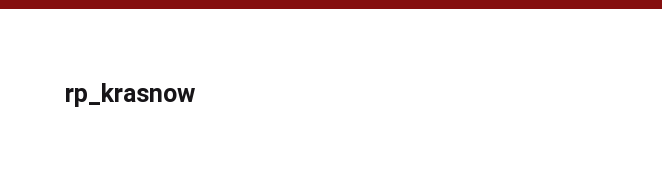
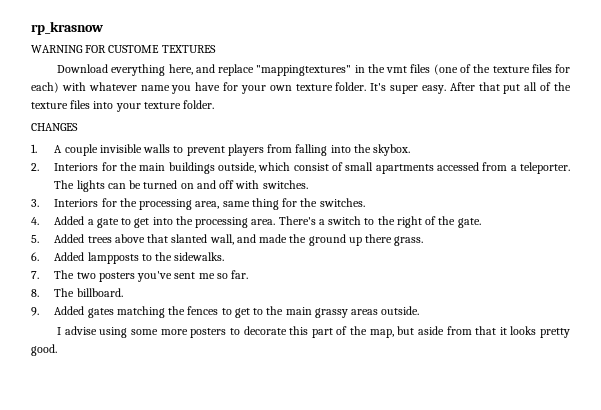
(195, 95) none -> [31,45,216,53] [57,64,570,76] [31,82,572,94] [31,100,215,112] [31,123,78,131] [31,144,411,156] [31,162,570,174] [54,180,308,192] [31,198,365,210] [31,216,481,228] [31,234,424,246] [31,252,225,264] [31,270,249,282] [31,288,123,297] [31,306,420,318] [57,326,571,338] [31,344,57,356] // WARNING FOR CUSTOME TEXTURES // Download everything here, and replace "mappingtextures" in the vmt files (one of the texture files for each) with whatever name you have for your own texture folder. It's super easy. After that put all of the texture files into your texture folder. // CHANGES // 1. A couple invisible walls to prevent players from falling into the skybox. // 2. Interiors for the main buildings outside, which consist of small apartments accessed from a teleporter. The lights can be turned on and off with switches. // 3. Interiors for the processing area, same thing for the switches. // 4. Added a gate to get into the processing area. There's a switch to the right of the gate. // 5. Added trees above that slanted wall, and made the ground up there grass. // 6. Added lampposts to the sidewalks. // 7. The two posters you've sent me so far. // 8. The billboard. // 9. Added gates matching the fences to get to the main grassy areas outside. // I advise using some more posters to decorate this part of the map, but aside from that it looks pretty good.

